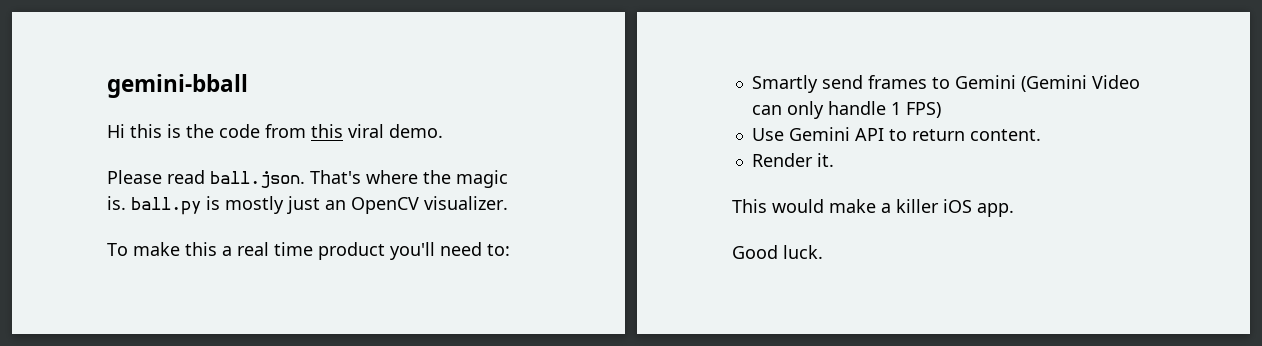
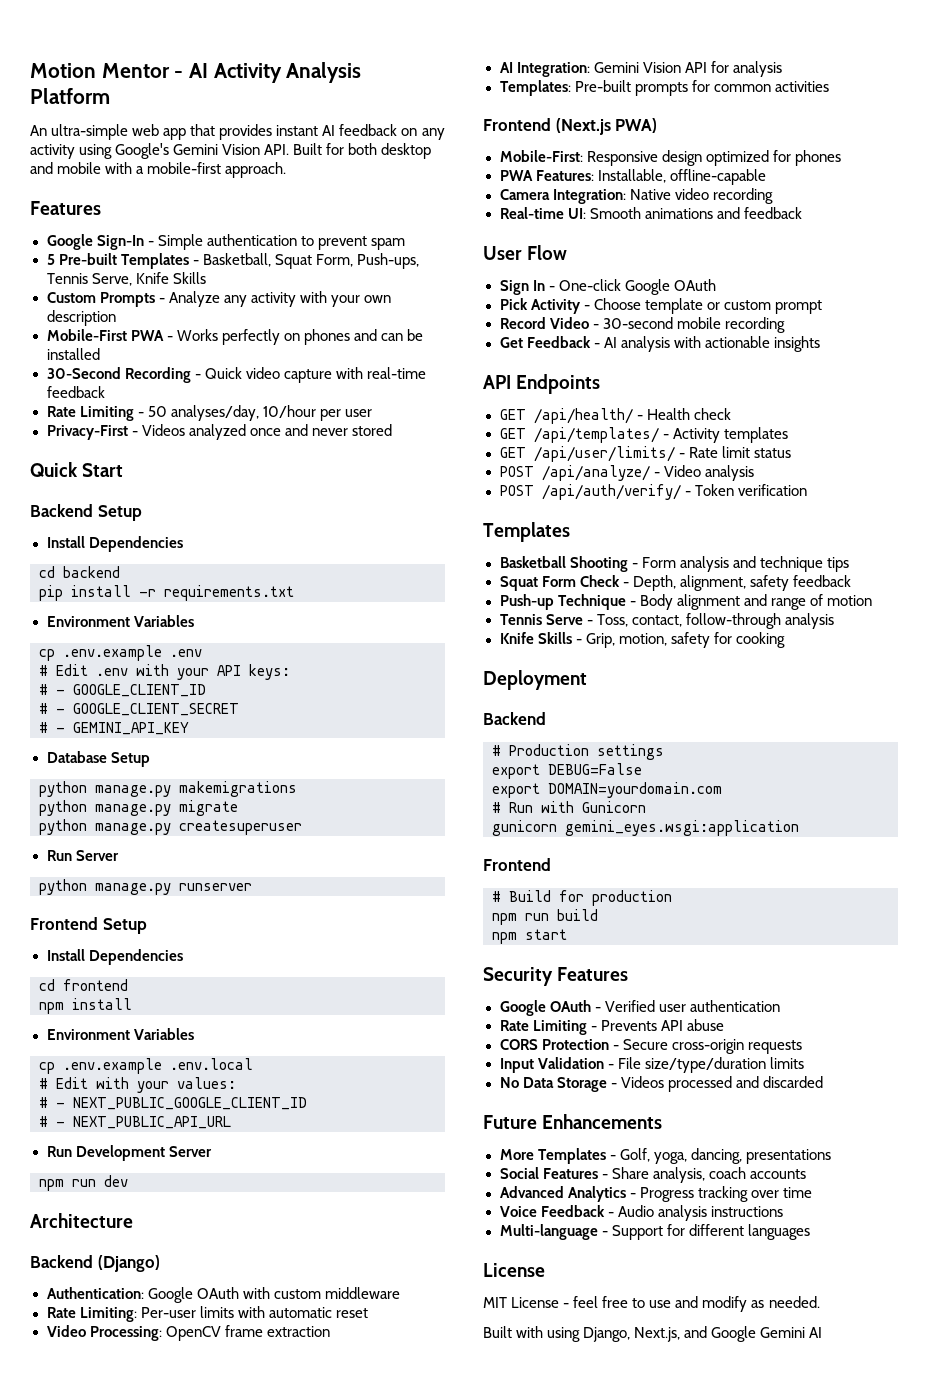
[107,74,248,98] [107,124,443,138] [107,170,508,188] [107,196,508,215] [107,242,510,260] [751,75,1140,93] [751,101,941,119] [751,127,1041,141] [751,153,834,167] [732,199,1014,217] [732,245,823,259] gemini-bball // Hi this is the code from this viral demo. // Please read ball.json. That's where the magic is. ball.py is mostly just an OpenCV visualizer. // To make this a real time product you'll need to: // Smartly send frames to Gemini (Gemini Video can only handle 1 FPS) // Use Gemini API to return content. // Render it. // This would make a killer iOS app. // Good luck. -> [30,62,362,83] [30,88,110,104] [30,124,445,140] [30,143,432,159] [30,162,287,178] [30,201,101,215] [46,234,405,250] [46,253,419,269] [46,272,206,286] [46,291,391,307] [46,310,116,326] [46,329,423,345] [46,348,100,360] [46,367,426,383] [46,386,105,398] [46,405,372,421] [46,424,392,440] [30,462,124,477] [30,504,142,521] [46,536,183,552] [39,566,120,578] [39,585,294,601] [46,615,194,627] [39,645,202,661] [39,664,290,680] [39,684,206,697] [39,703,239,716] [39,722,189,735] [46,751,150,767] [39,781,297,797] [39,800,238,816] [39,819,302,835] [46,850,119,861] [39,879,252,895] [30,917,147,934] [46,949,183,965] [39,979,128,991] [39,998,132,1014] [46,1028,194,1040] [39,1058,253,1074] [39,1077,236,1093] [39,1097,307,1110] [39,1116,231,1129] [46,1145,212,1161] [39,1175,128,1191] [30,1213,133,1228] [30,1255,160,1272] [46,1287,400,1303] [46,1306,368,1322] [46,1325,330,1341] [499,61,782,77] [499,80,829,96] [483,118,658,135] [499,150,841,166] [499,169,766,185] [499,188,773,204] [499,207,802,219] [483,245,568,260] [499,279,716,295] [499,298,822,314] [499,317,785,333] [499,336,820,352] [483,374,601,394] [499,408,731,424] [499,427,788,443] [499,446,791,462] [499,465,754,481] [499,484,807,500] [483,522,570,542] [499,556,849,572] [499,575,851,591] [499,594,872,610] [499,613,834,629] [499,632,785,648] [483,670,587,690] [483,712,546,725] [492,744,664,760] [492,763,642,779] [492,782,722,798] [492,801,646,813] [492,820,799,836] [483,858,551,871] [492,890,672,906] [492,909,598,925] [492,929,567,944] [483,967,629,986] [499,1000,780,1016] [499,1019,724,1035] [499,1039,802,1054] [499,1057,804,1073] [499,1076,823,1092] [483,1114,663,1129] [499,1148,831,1164] [499,1167,806,1183] [499,1186,812,1202] [499,1205,783,1221] [499,1224,810,1240] [483,1263,545,1277] [483,1296,820,1312] [483,1326,823,1342] Motion Mentor - AI Activity Analysis Platform // An ultra-simple web app that provides instant AI feedback on any activity using Google's Gemini Vision API. Built for both desktop and mobile with a mobile-first approach. // Features // Google Sign-In - Simple authentication to prevent spam // 5 Pre-built Templates - Basketball, Squat Form, Push-ups, Tennis Serve, Knife Skills // Custom Prompts - Analyze any activity with your own description // Mobile-First PWA - Works perfectly on phones and can be installed // 30-Second Recording - Quick video capture with real-time feedback // Rate Limiting - 50 analyses/day, 10/hour per user // Privacy-First - Videos analyzed once and never stored // Quick Start // Backend Setup // Install Dependencies // cd backend // pip install -r requirements.txt // Environment Variables // cp .env.example .env // # Edit .env with your API keys: // # - GOOGLE_CLIENT_ID // # - GOOGLE_CLIENT_SECRET // # - GEMINI_API_KEY // Database Setup // python manage.py makemigrations // python manage.py migrate // python manage.py createsuperuser // Run Server // python manage.py runserver // Frontend Setup // Install Dependencies // cd frontend // npm install // Environment Variables // cp .env.example .env.local // # Edit with your values: // # - NEXT_PUBLIC_GOOGLE_CLIENT_ID // # - NEXT_PUBLIC_API_URL // Run Development Server // npm run dev // Architecture // Backend (Django) // Authentication: Google OAuth with custom middleware // Rate Limiting: Per-user limits with automatic reset // Video Processing: OpenCV frame extraction // AI Integration: Gemini Vision API for analysis // Templates: Pre-built prompts for common activities // Frontend (Next.js PWA) // Mobile-First: Responsive design optimized for phones // PWA Features: Installable, offline-capable // Camera Integration: Native video recording // Real-time UI: Smooth animations and feedback // User Flow // Sign In - One-click Google OAuth // Pick Activity - Choose template or custom prompt // Record Video - 30-second mobile recording // Get Feedback - AI analysis with actionable insights // API Endpoints // GET /api/health/ - Health check // GET /api/templates/ - Activity templates // GET /api/user/limits/ - Rate limit status // POST /api/analyze/ - Video analysis // POST /api/auth/verify/ - Token verification // Templates // Basketball Shooting - Form analysis and technique tips // Squat Form Check - Depth, alignment, safety feedback // Push-up Technique - Body alignment and range of motion // Tennis Serve - Toss, contact, follow-through analysis // Knife Skills - Grip, motion, safety for cooking // Deployment // Backend // # Production settings // export DEBUG=False // export DOMAIN=yourdomain.com // # Run with Gunicorn // gunicorn gemini_eyes.wsgi:application // Frontend // # Build for production // npm run build // npm start // Security Features // Google OAuth - Verified user authentication // Rate Limiting - Prevents API abuse // CORS Protection - Secure cross-origin requests // Input Validation - File size/type/duration limits // No Data Storage - Videos processed and discarded // Future Enhancements // More Templates - Golf, yoga, dancing, presentations // Social Features - Share analysis, coach accounts // Advanced Analytics - Progress tracking over time // Voice Feedback - Audio analysis instructions // Multi-language - Support for different languages // License // MIT License - feel free to use and modify as needed. // Built with using Django, Next.js, and Google Gemini AI

